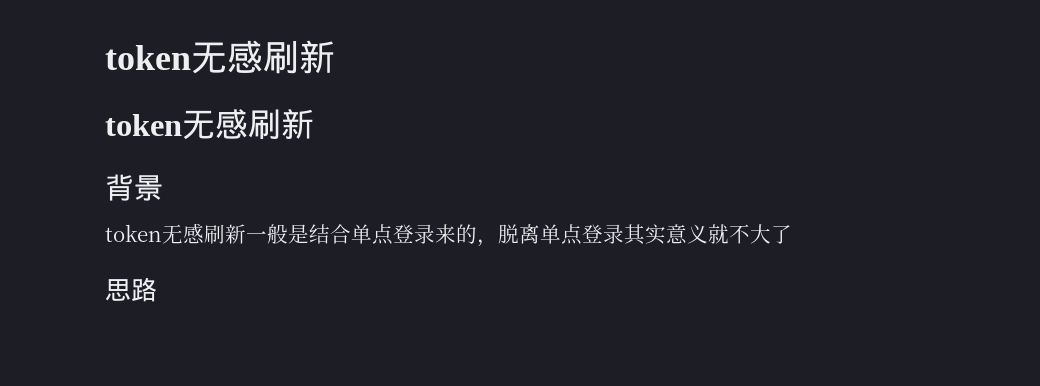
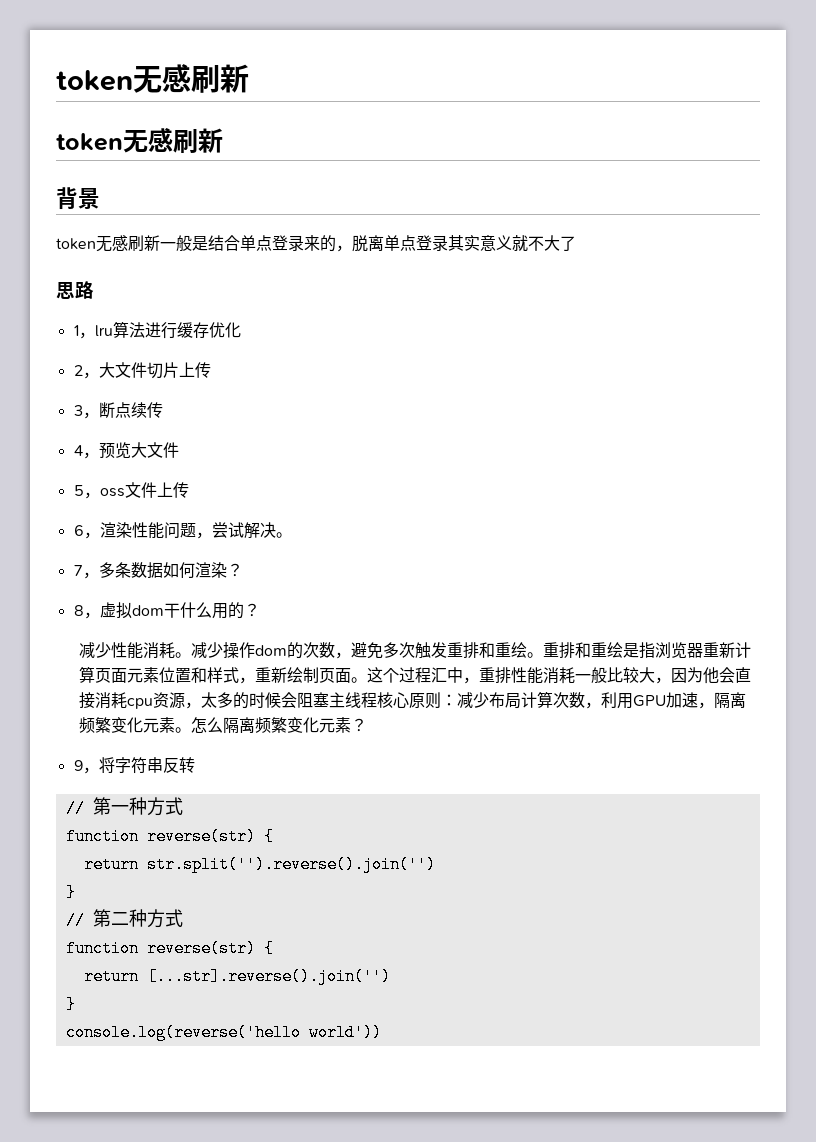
(157, 289) none -> [73,321,241,339] [73,362,211,379] [73,402,163,419] [73,442,179,459] [73,482,189,499] [73,522,292,539] [73,562,243,579] [73,602,260,619] [78,642,751,659] [78,666,751,684] [78,691,746,709] [78,717,367,734] [73,757,195,774] [65,797,183,817] [65,828,274,845] [83,856,436,873] [65,884,76,901] [65,909,183,929] [65,940,274,957] [83,968,391,985] [65,996,76,1013] [65,1024,382,1041] // 1，lru算法进行缓存优化 // 2，大文件切片上传 // 3，断点续传 // 4，预览大文件 // 5，oss文件上传 // 6，渲染性能问题，尝试解决。 // 7，多条数据如何渲染？ // 8，虚拟dom干什么用的？ // 减少性能消耗。减少操作dom的次数，避免多次触发重排和重绘。重排和重绘是指浏览器重新计算页面元素位置和样式，重新绘制页面。这个过程汇中，重排性能消耗一般比较大，因为他会直接消耗cpu资源，太多的时候会阻塞主线程核心原则：减少布局计算次数，利用GPU加速，隔离频繁变化元素。怎么隔离频繁变化元素？ // 9，将字符串反转 // // 第一种方式 // function reverse(str) { // return str.split('').reverse().join('') // } // // 第二种方式 // function reverse(str) { // return [...str].reverse().join('') // } // console.log(reverse('hello world'))

